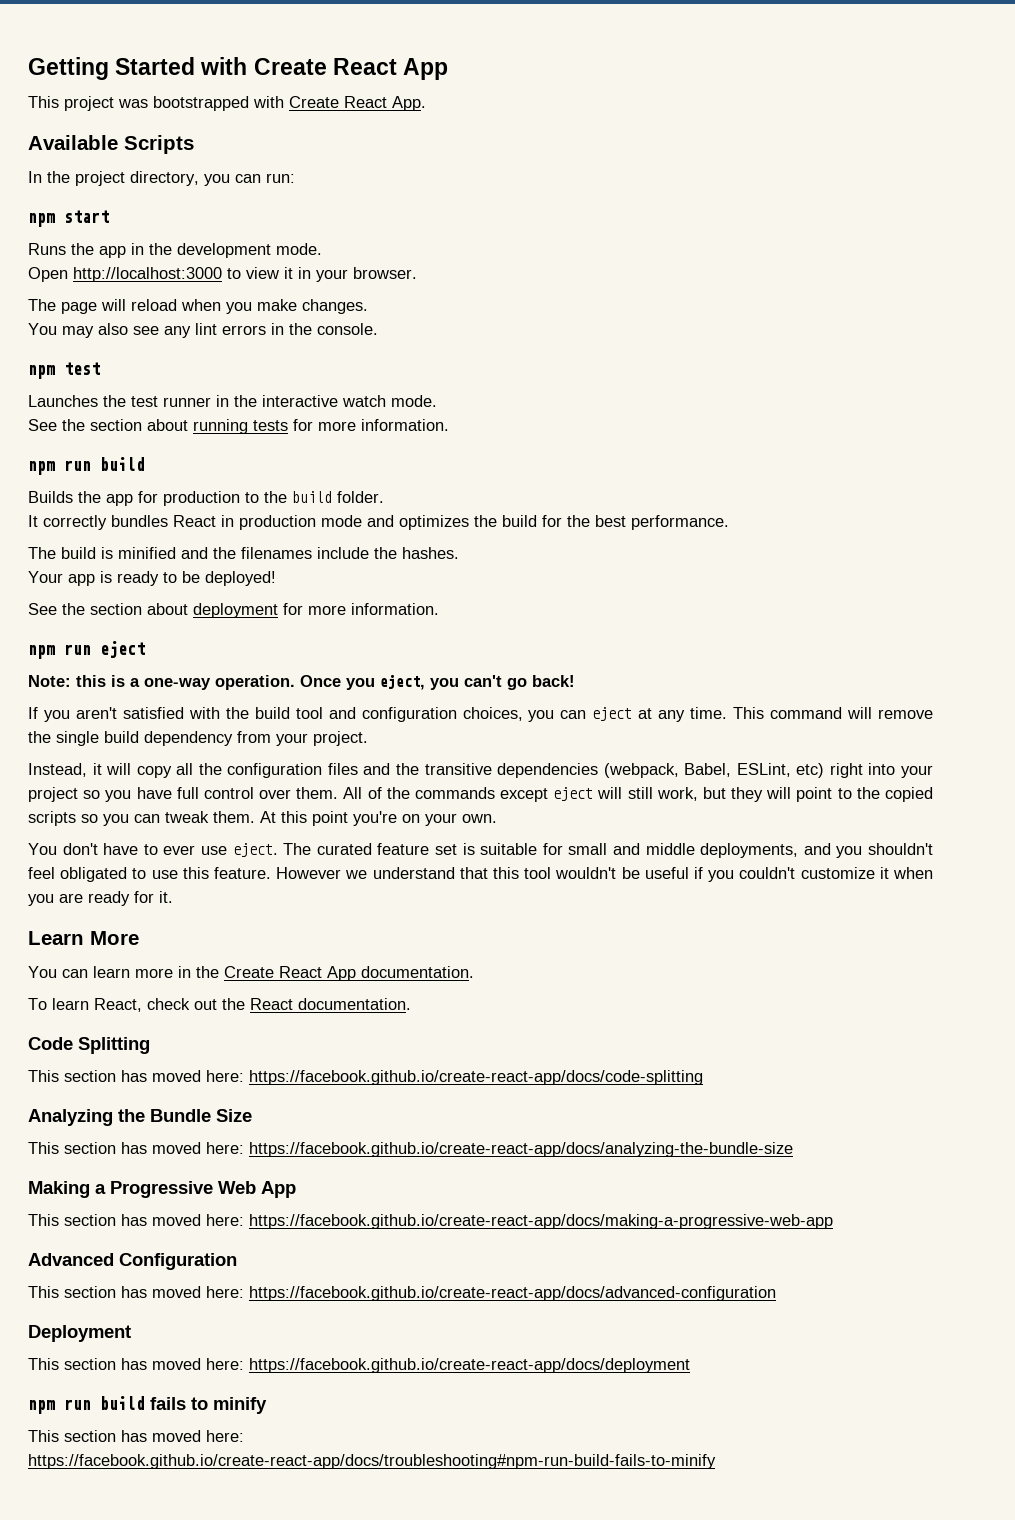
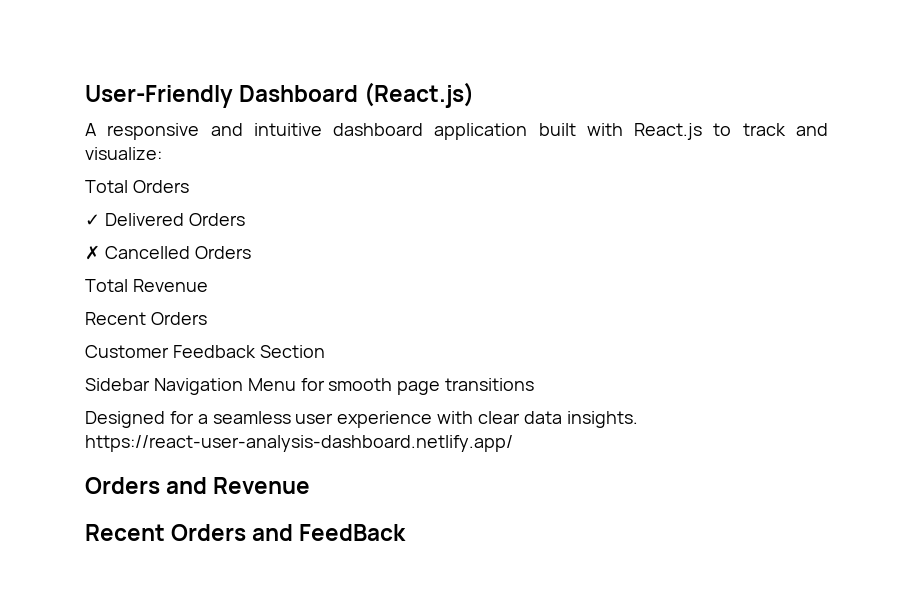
[28,57,449,80] [28,96,426,111] [28,135,194,154] [28,171,295,186] [28,210,109,227] [28,243,322,258] [28,267,417,282] [28,299,368,314] [28,323,378,338] [28,362,100,379] [28,395,437,407] [28,419,449,434] [28,457,145,475] [28,491,384,506] [28,515,729,530] [28,547,459,559] [28,571,276,586] [28,603,439,618] [28,641,145,659] [28,674,575,690] [28,707,934,722] [28,731,368,746] [28,763,933,778] [28,787,933,802] [28,811,497,826] [28,843,934,858] [28,867,934,882] [28,891,173,906] [28,931,139,945] [28,966,474,981] [28,998,411,1012] [28,1037,150,1054] [28,1070,703,1085] [28,1109,252,1126] [28,1142,793,1157] [28,1181,296,1198] [28,1214,833,1229] [28,1253,237,1270] [28,1286,776,1301] [28,1325,131,1342] [28,1358,690,1373] [28,1396,267,1414] [28,1430,244,1442] [28,1454,716,1469] Getting Started with Create React App // This project was bootstrapped with Create React App. // Available Scripts // In the project directory, you can run: // npm start // Runs the app in the development mode. // Open http://localhost:3000 to view it in your browser. // The page will reload when you make changes. // You may also see any lint errors in the console. // npm test // Launches the test runner in the interactive watch mode. // See the section about running tests for more information. // npm run build // Builds the app for production to the build folder. // It correctly bundles React in production mode and optimizes the build for the best performance. // The build is minified and the filenames include the hashes. // Your app is ready to be deployed! // See the section about deployment for more information. // npm run eject // Note: this is a one-way operation. Once you eject, you can't go back! // If you aren't satisfied with the build tool and configuration choices, you can eject at any time. This command will remove the single build dependency from your project. // Instead, it will copy all the configuration files and the transitive dependencies (webpack, Babel, ESLint, etc) right into your project so you have full control over them. All of the commands except eject will still work, but they will point to the copied scripts so you can tweak them. At this point you're on your own. // You don't have to ever use eject. The curated feature set is suitable for small and middle deployments, and you shouldn't feel obligated to use this feature. However we understand that this tool wouldn't be useful if you couldn't customize it when you are ready for it. // Learn More // You can learn more in the Create React App documentation. // To learn React, check out the React documentation. // Code Splitting // This section has moved here: https://facebook.github.io/create-react-app/docs/code-splitting // Analyzing the Bundle Size // This section has moved here: https://facebook.github.io/create-react-app/docs/analyzing-the-bundle-size // Making a Progressive Web App // This section has moved here: https://facebook.github.io/create-react-app/docs/making-a-progressive-web-app // Advanced Configuration // This section has moved here: https://facebook.github.io/create-react-app/docs/advanced-configuration // Deployment // This section has moved here: https://facebook.github.io/create-react-app/docs/deployment // npm run build fails to minify // This section has moved here: https://facebook.github.io/create-react-app/docs/troubleshooting#npm-run-build-fails-to-minify -> [85,82,475,108] [85,123,828,140] [85,147,162,160] [85,180,189,193] [85,213,245,226] [85,245,251,260] [85,279,208,292] [85,312,207,325] [85,345,325,358] [85,378,535,395] [85,411,638,428] [85,435,513,452] [85,477,311,494] [85,524,407,541] User-Friendly Dashboard (React.js) // A responsive and intuitive dashboard application built with React.js to track and visualize: // Total Orders // ✓ Delivered Orders // ✗ Cancelled Orders // Total Revenue // Recent Orders // Customer Feedback Section // Sidebar Navigation Menu for smooth page transitions // Designed for a seamless user experience with clear data insights. https://react-user-analysis-dashboard.netlify.app/ // Orders and Revenue // Recent Orders and FeedBack

